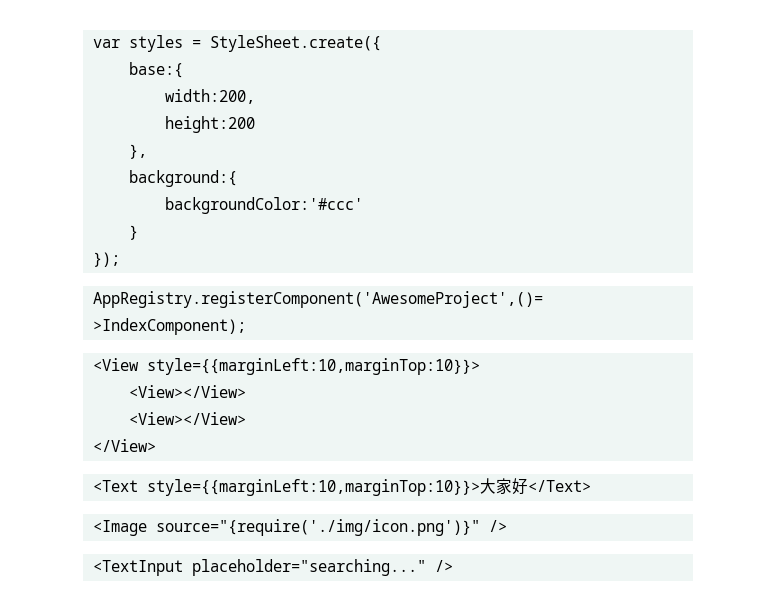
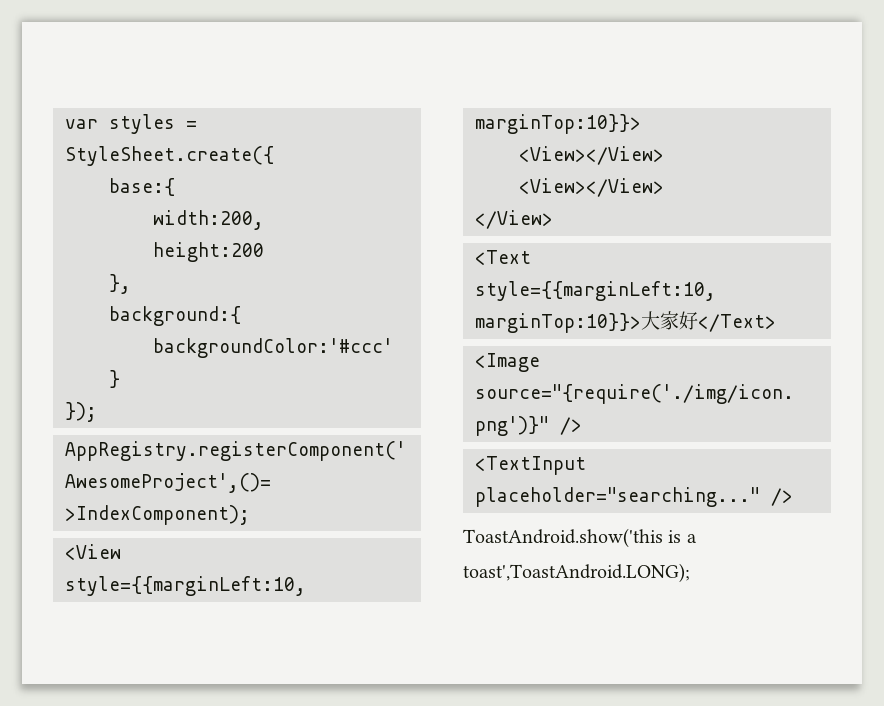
(453, 566) none -> [463,528,697,548] [463,563,690,583] // ToastAndroid.show('this is a toast',ToastAndroid.LONG);

